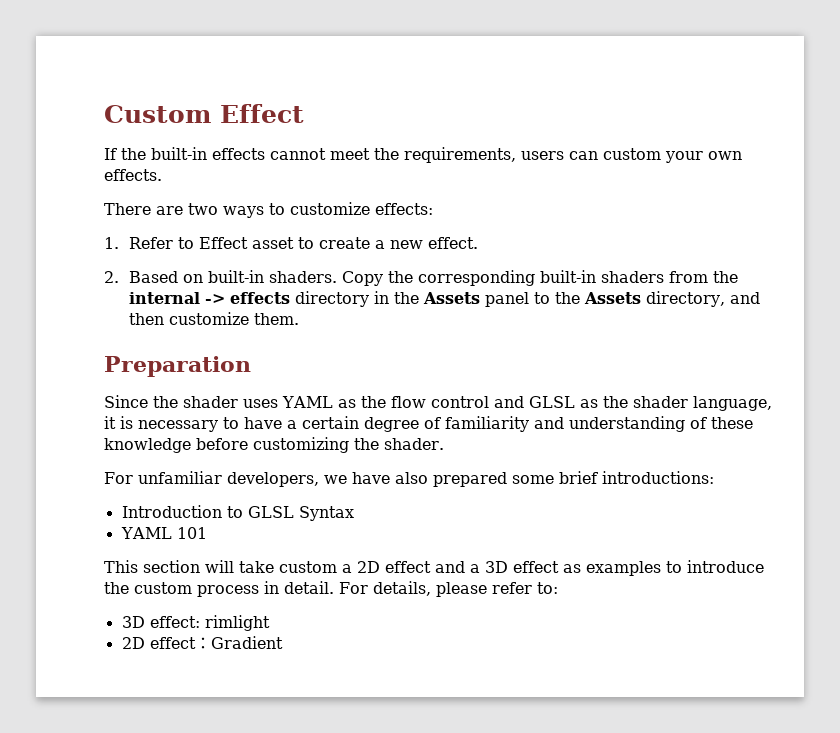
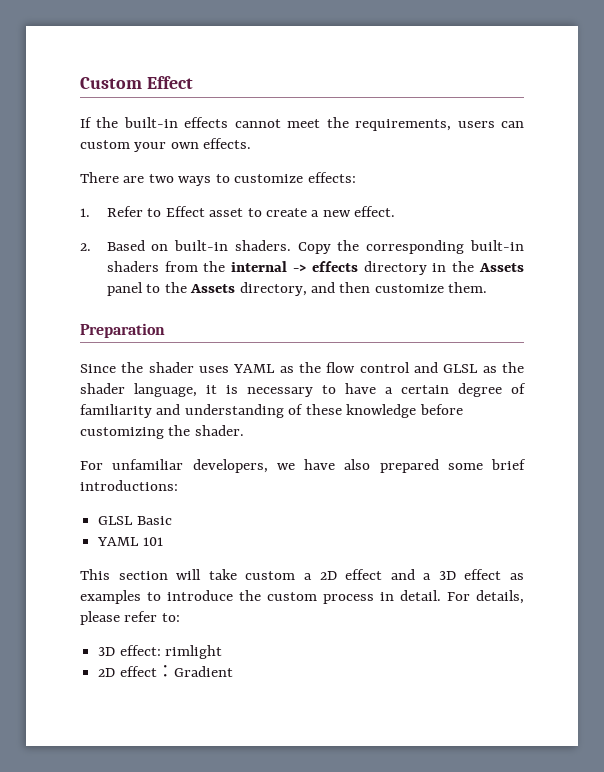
[121,505,354,521] Introduction to GLSL Syntax -> [98,516,172,525] GLSL Basic

